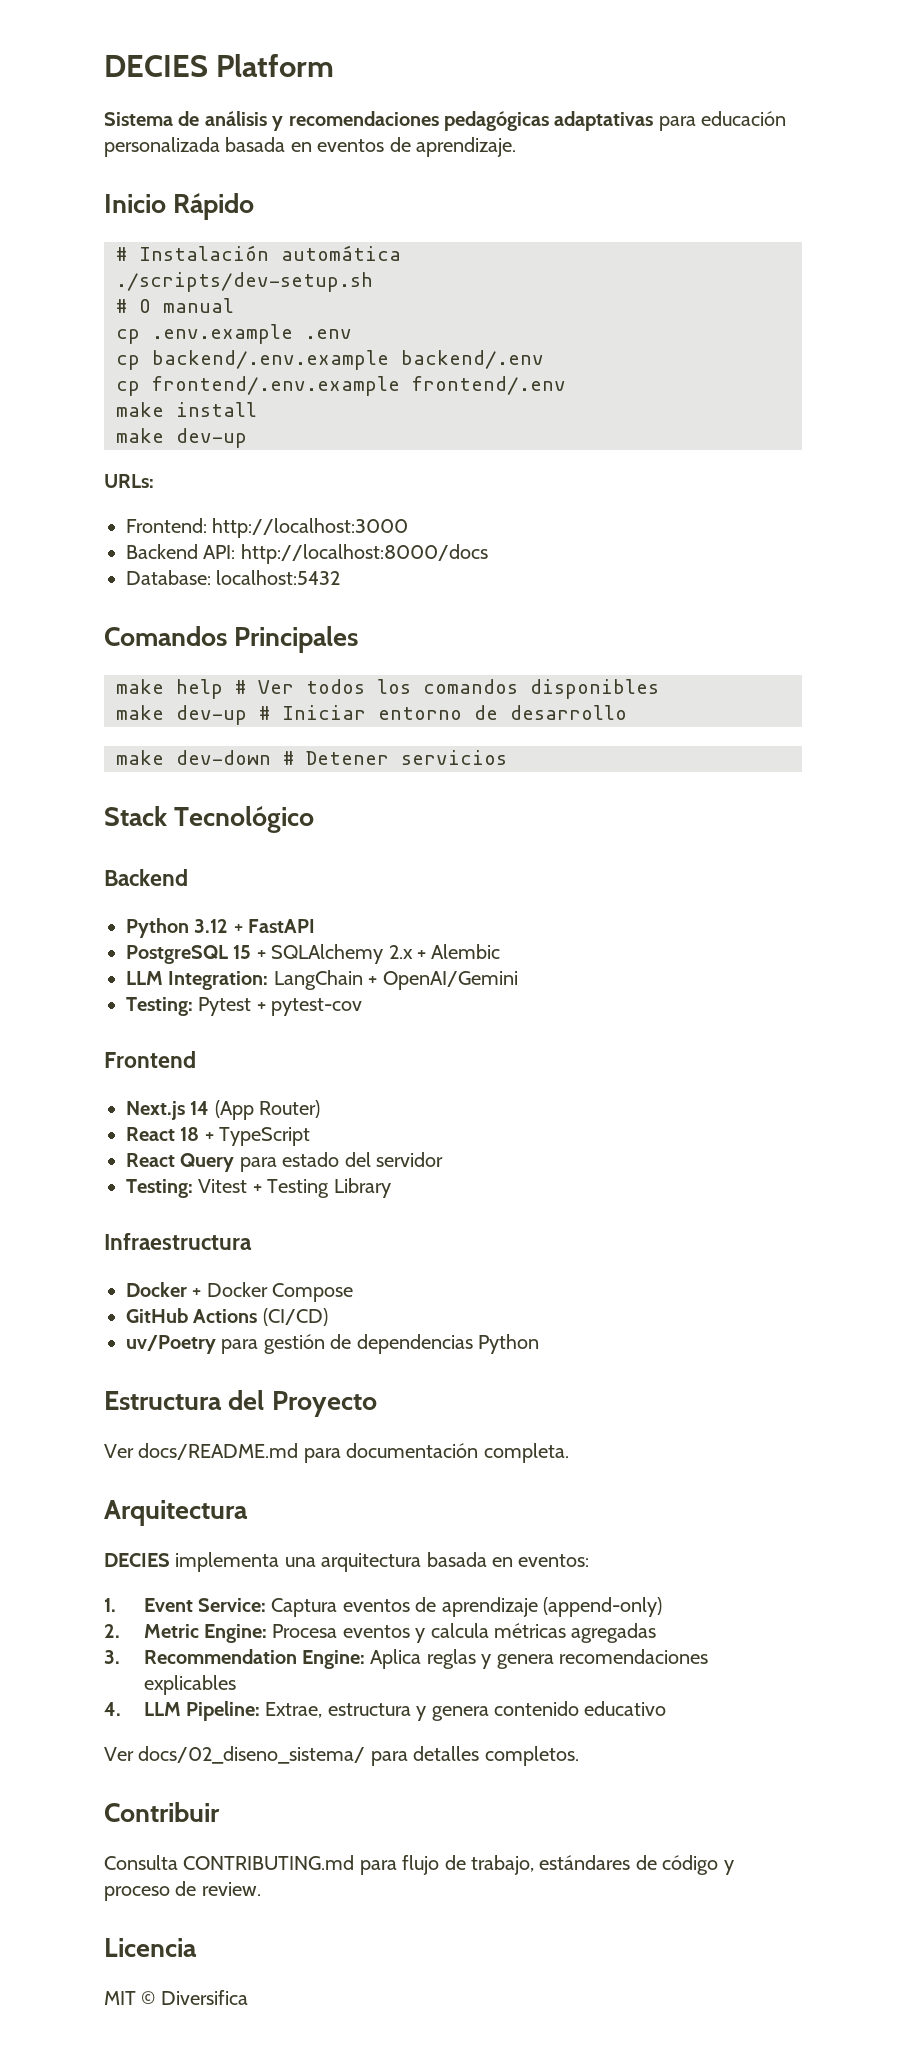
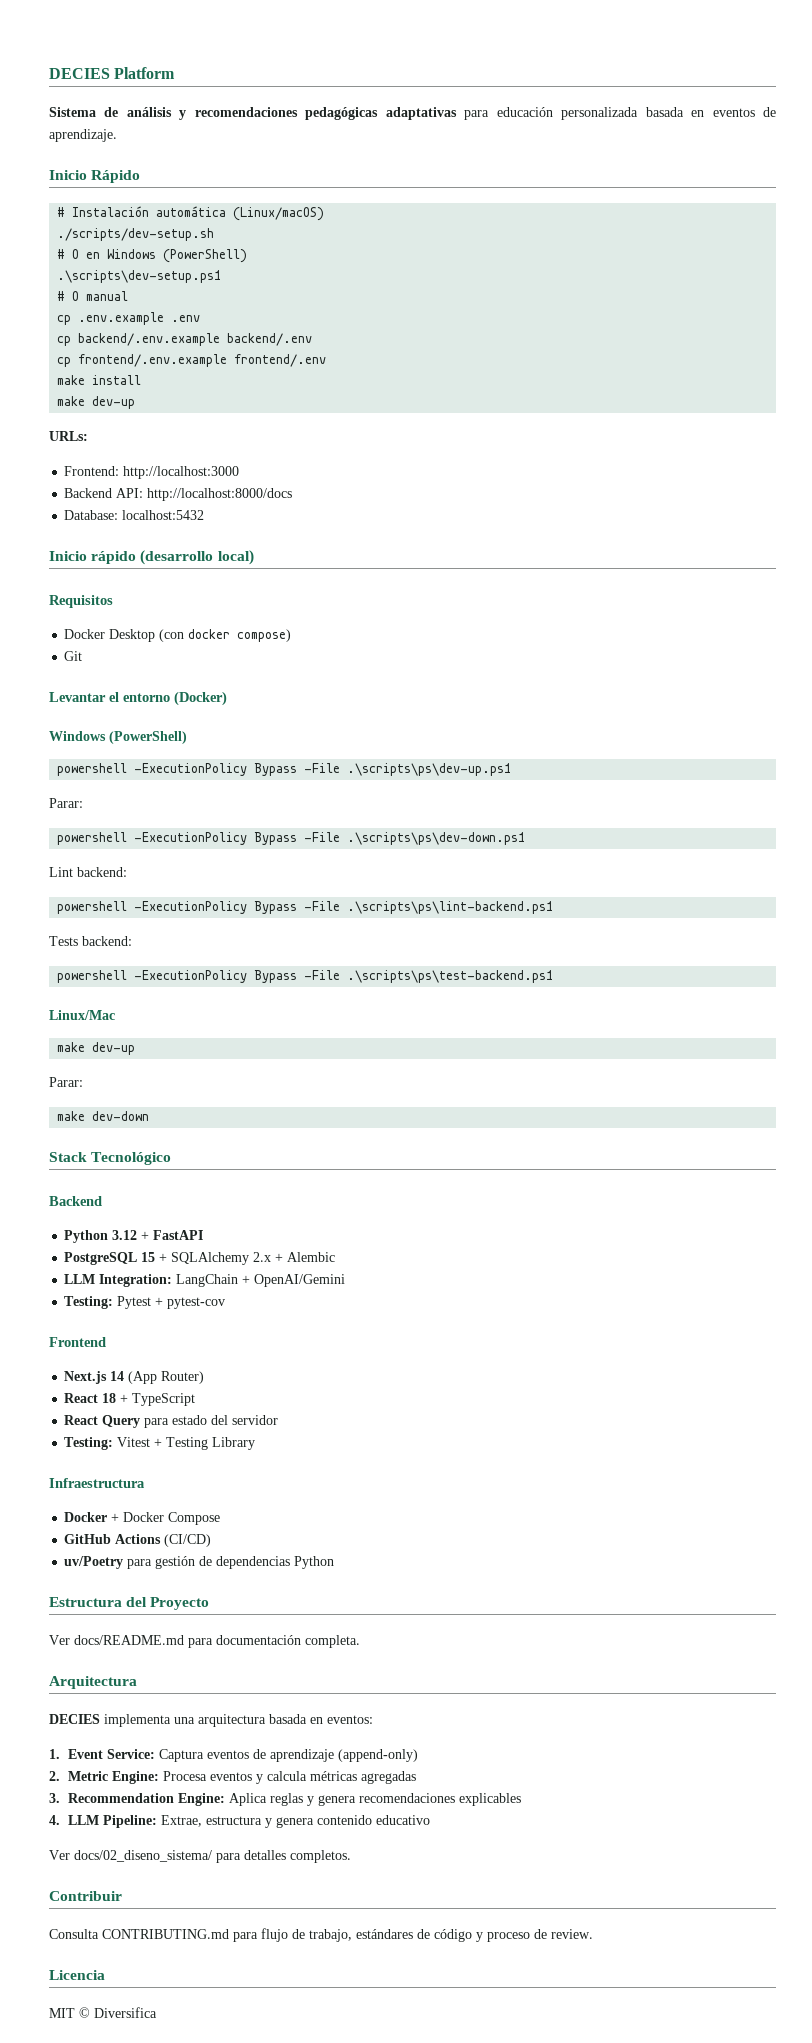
(401, 253) none -> [233,207,325,221] (Linux/macOS)
(373, 282) none -> [57,249,248,263] [57,270,222,283] // # O en Windows (PowerShell) // .\scripts\dev-setup.ps1
[104,626,359,653] [116,679,659,699] [116,705,627,725] Comandos Principales // make help # Ver todos los comandos disponibles // make dev-up # Iniciar entorno de desarrollo -> [49,550,254,565] [49,595,113,608] [64,629,292,642] [64,651,83,661] [49,691,227,706] [49,731,187,744] [57,763,512,776] [49,798,83,808] [57,832,526,845] [49,867,127,877] [57,901,554,914] [49,936,132,946] [57,970,554,983] [49,1010,115,1020] [57,1042,136,1055] [49,1077,83,1087] Inicio rápido (desarrollo local) // Requisitos // Docker Desktop (con docker compose) // Git // Levantar el entorno (Docker) // Windows (PowerShell) // powershell -ExecutionPolicy Bypass -File .\scripts\ps\dev-up.ps1 // Parar: // powershell -ExecutionPolicy Bypass -File .\scripts\ps\dev-down.ps1 // Lint backend: // powershell -ExecutionPolicy Bypass -File .\scripts\ps\lint-backend.ps1 // Tests backend: // powershell -ExecutionPolicy Bypass -File .\scripts\ps\test-backend.ps1 // Linux/Mac // make dev-up // Parar:
[283,750,507,765] # Detener servicios -> (150, 1116) none

